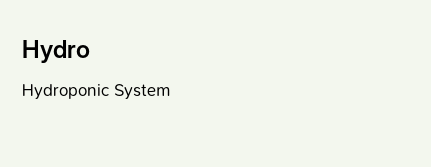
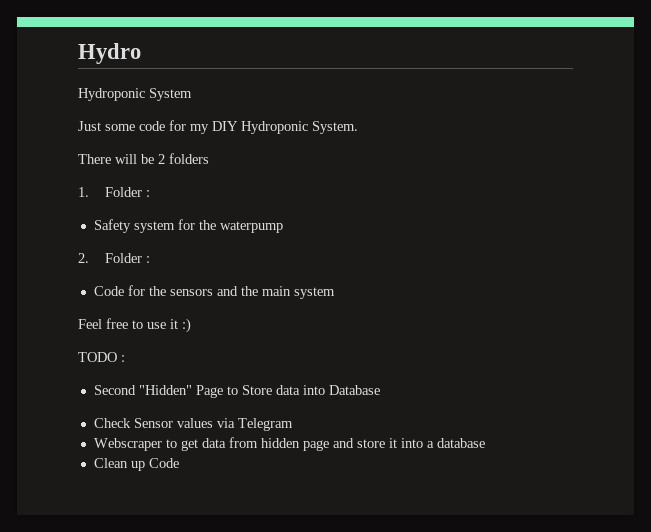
(171, 92) none -> [78,120,358,134] [78,153,209,164] [78,187,151,197] [93,219,283,233] [78,253,151,263] [93,285,335,299] [78,318,191,333] [78,352,125,362] [93,385,380,398] [93,418,293,431] [93,437,485,451] [93,458,179,471] // Just some code for my DIY Hydroponic System. // There will be 2 folders // 1. Folder : // Safety system for the waterpump // 2. Folder : // Code for the sensors and the main system // Feel free to use it :) // TODO : // Second "Hidden" Page to Store data into Database // Check Sensor values via Telegram // Webscraper to get data from hidden page and store it into a database // Clean up Code

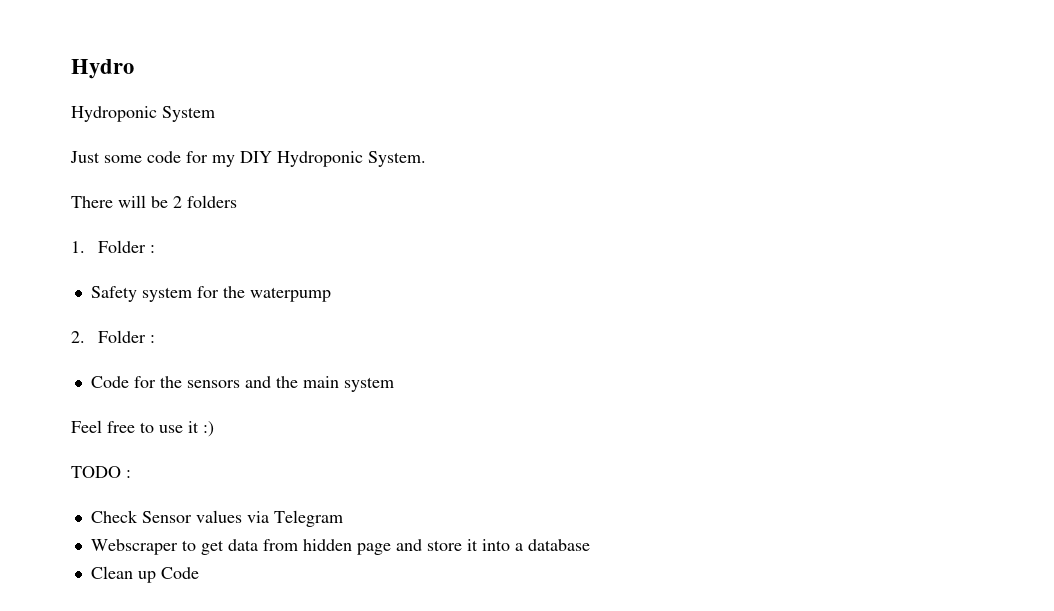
[93,385,380,398] // Second "Hidden" Page to Store data into Database -> (131, 474) none

